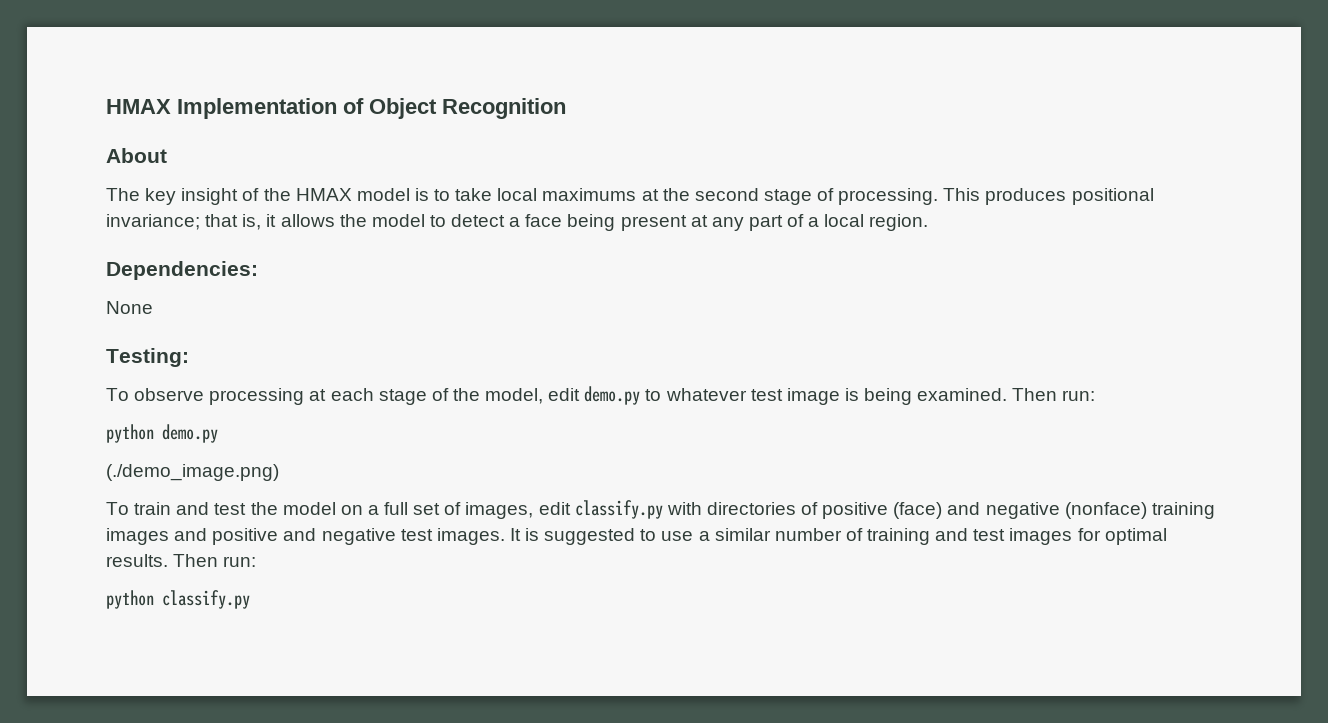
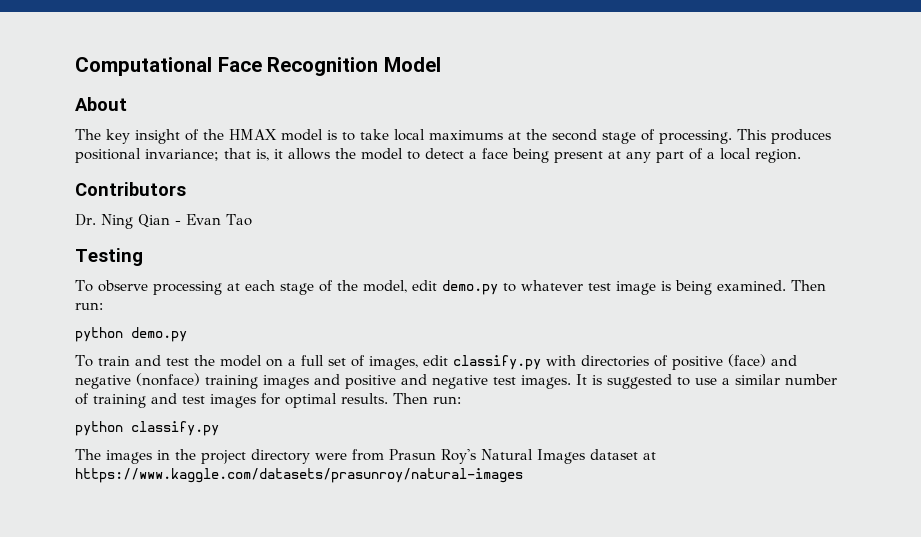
[106,98,437,119] HMAX Implementation of Object -> [75,57,262,76] Computational Face
(566, 108) none -> [383,57,441,72] Model
[106,261,258,280] [106,301,153,314] [106,348,189,367] Dependencies: // None // Testing: -> [75,182,186,196] [75,214,252,229] [75,248,143,266] Contributors // Dr. Ning Qian - Evan Tao // Testing
[106,464,279,481] // (./demo_image.png) -> (187, 334) none
(250, 599) none -> [75,449,656,464] [75,468,523,483] // The images in the project directory were from Prasun Roy's Natural Images dataset at https://www.kaggle.com/datasets/prasunroy/natural-images

